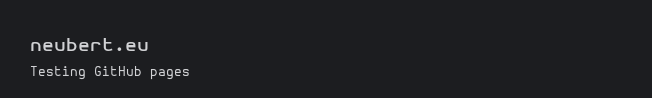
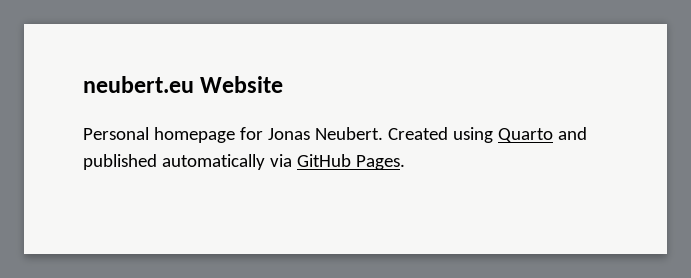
[30,66,190,80] // Testing GitHub pages -> [200,76,284,93] [83,127,587,143] [83,154,405,170] Website // Personal homepage for Jonas Neubert. Created using Quarto and published automatically via GitHub Pages.

